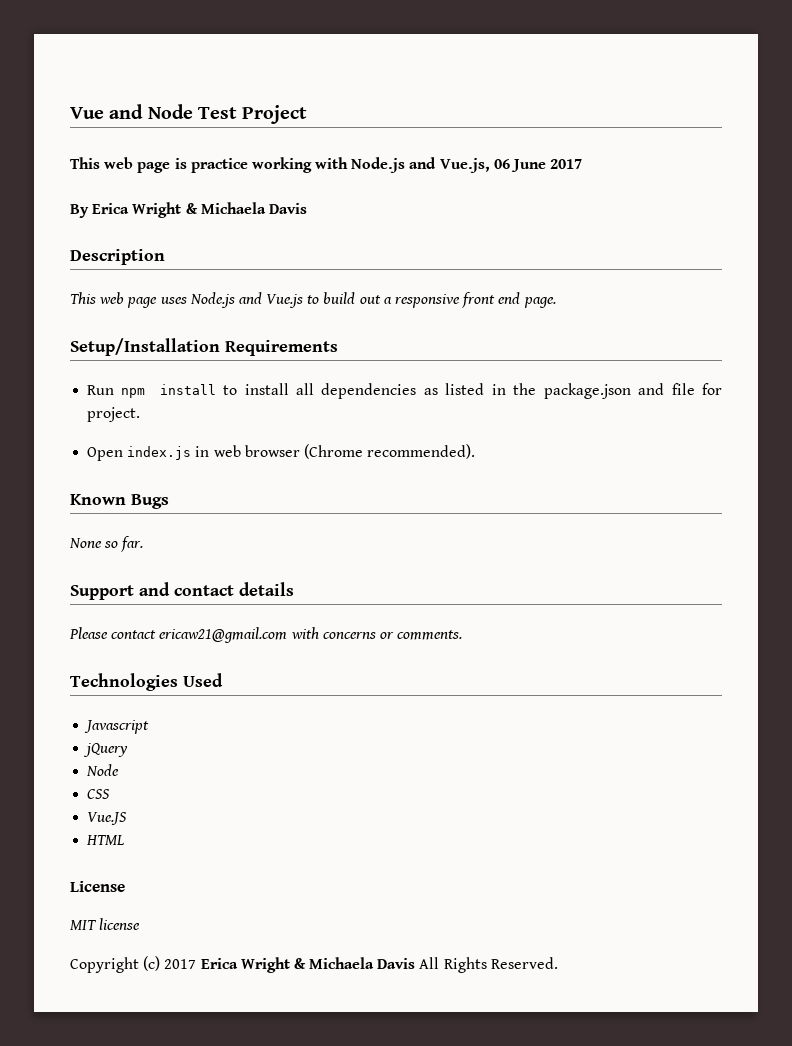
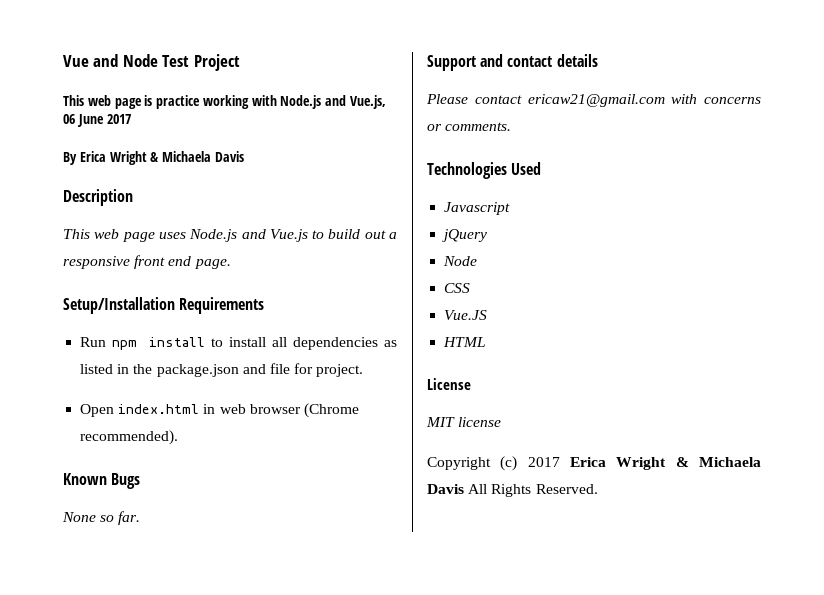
[127,446,192,460] index.js -> [118,404,200,414] index.html

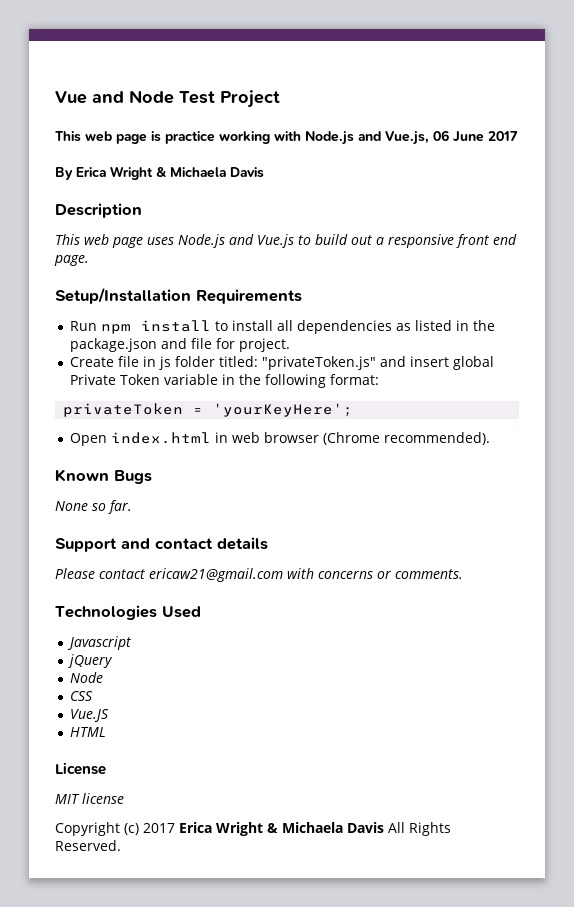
(364, 370) none -> [69,356,494,370] [69,374,379,388] [63,403,354,417] // Create file in js folder titled: "privateToken.js" and insert global Private Token variable in the following format: // privateToken = 'yourKeyHere';

